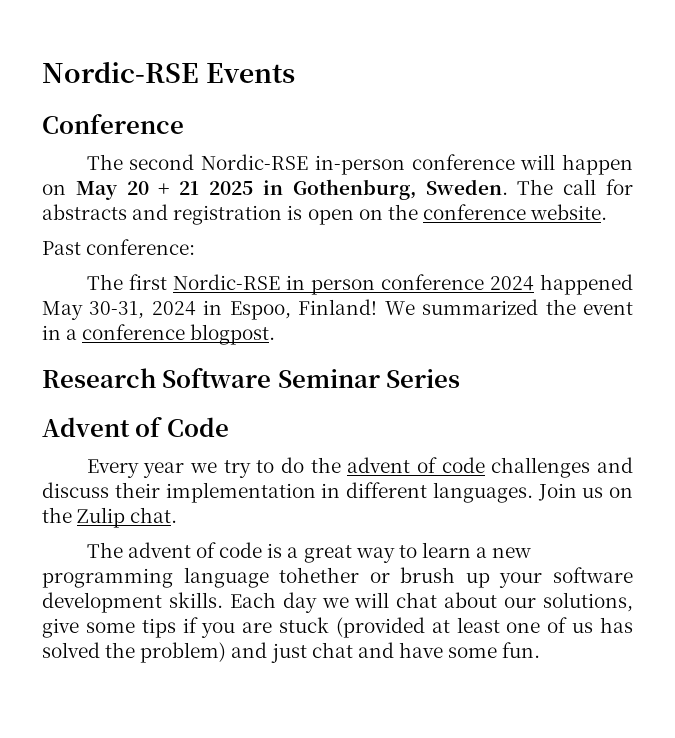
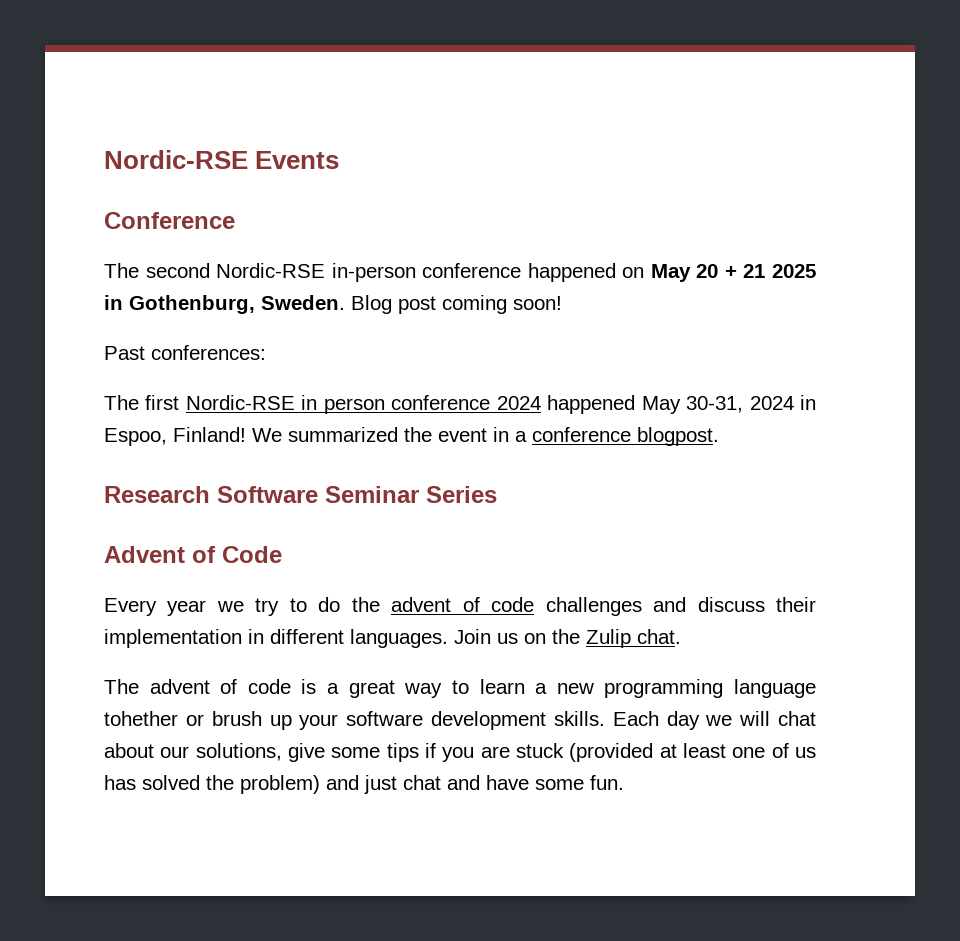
[520,154,633,175] will happen -> [527,263,616,282] happened
[517,179,633,195] [42,204,608,225] The call for abstracts and registration is open on the conference website. -> [351,295,562,314] Blog post coming soon!
[86,239,196,255] conference: -> [151,345,266,360] conferences:

